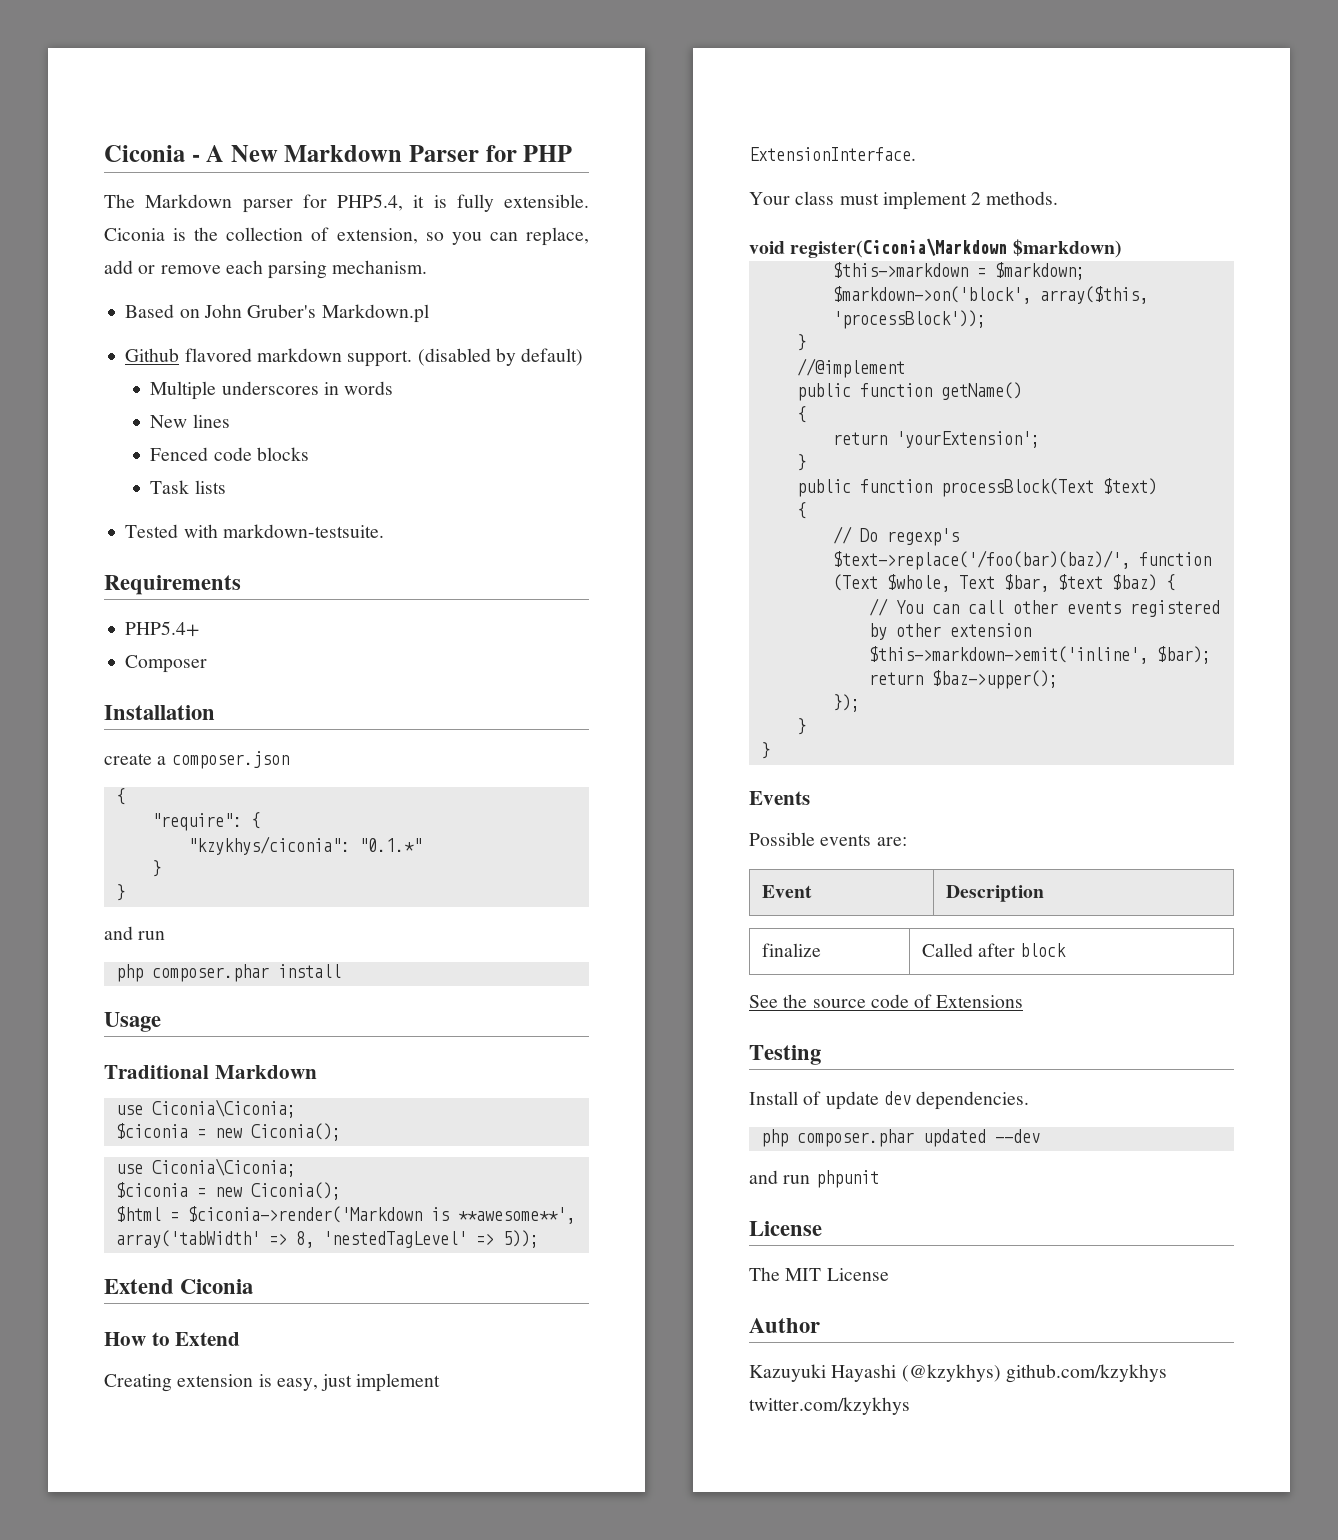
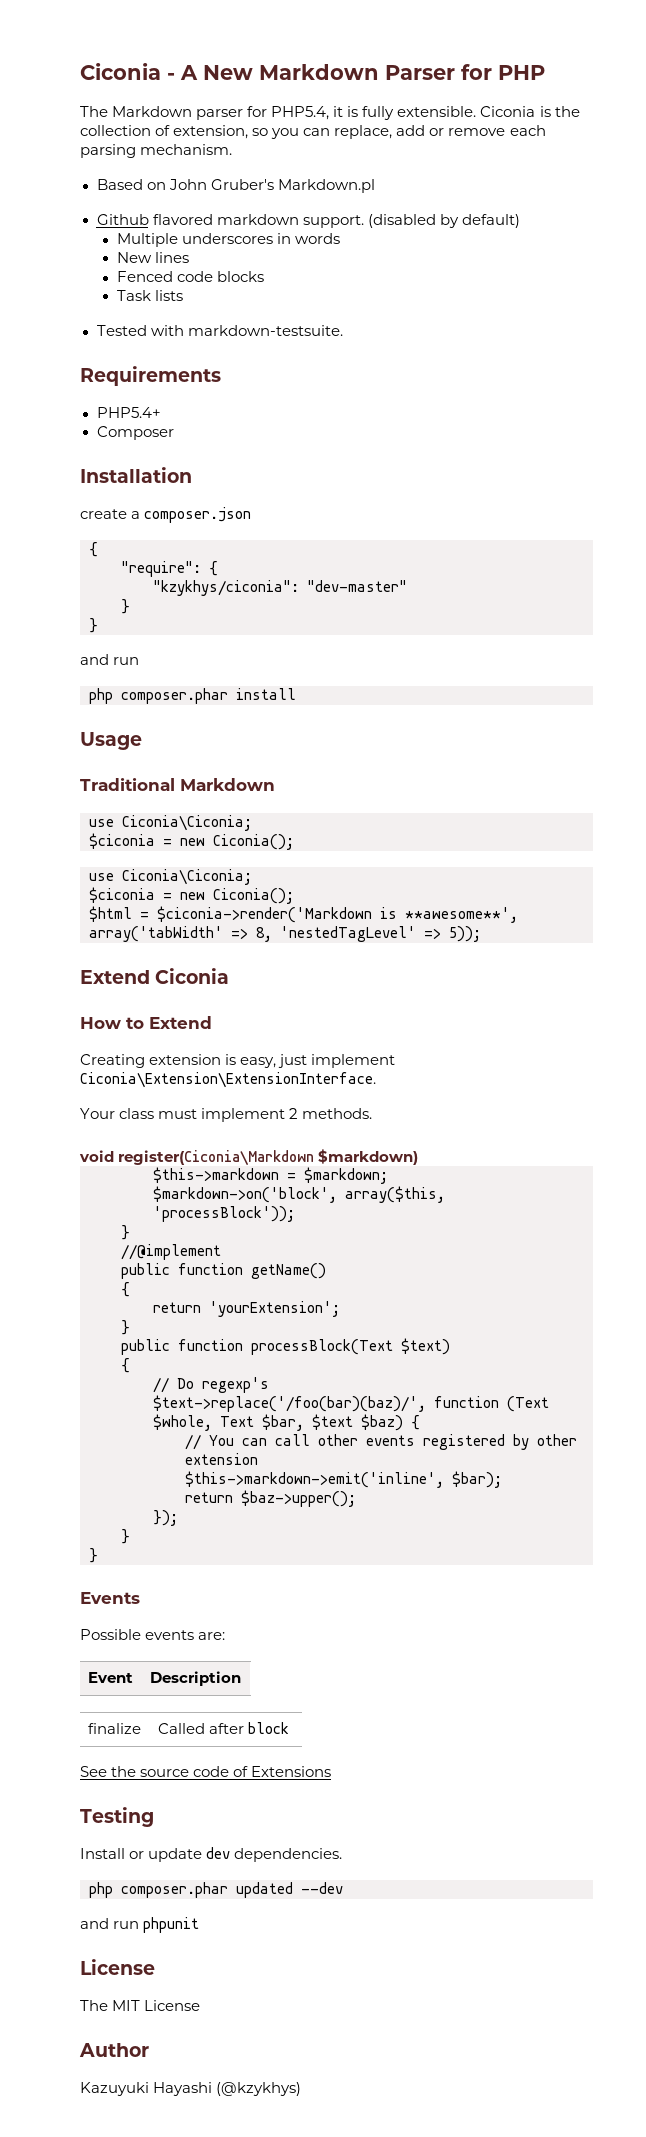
[358,838,422,852] "0.1.*" -> [307,580,407,592] "dev-master"
[749,147,916,161] ExtensionInterface. -> [80,1072,376,1088] Ciconia\Extension\ExtensionInterface.
[803,1091,822,1105] of -> [129,1851,145,1859] or
[1005,1364,1167,1383] [749,1397,910,1415] github.com/kzykhys twitter.com/kzykhys -> (302, 2089) none

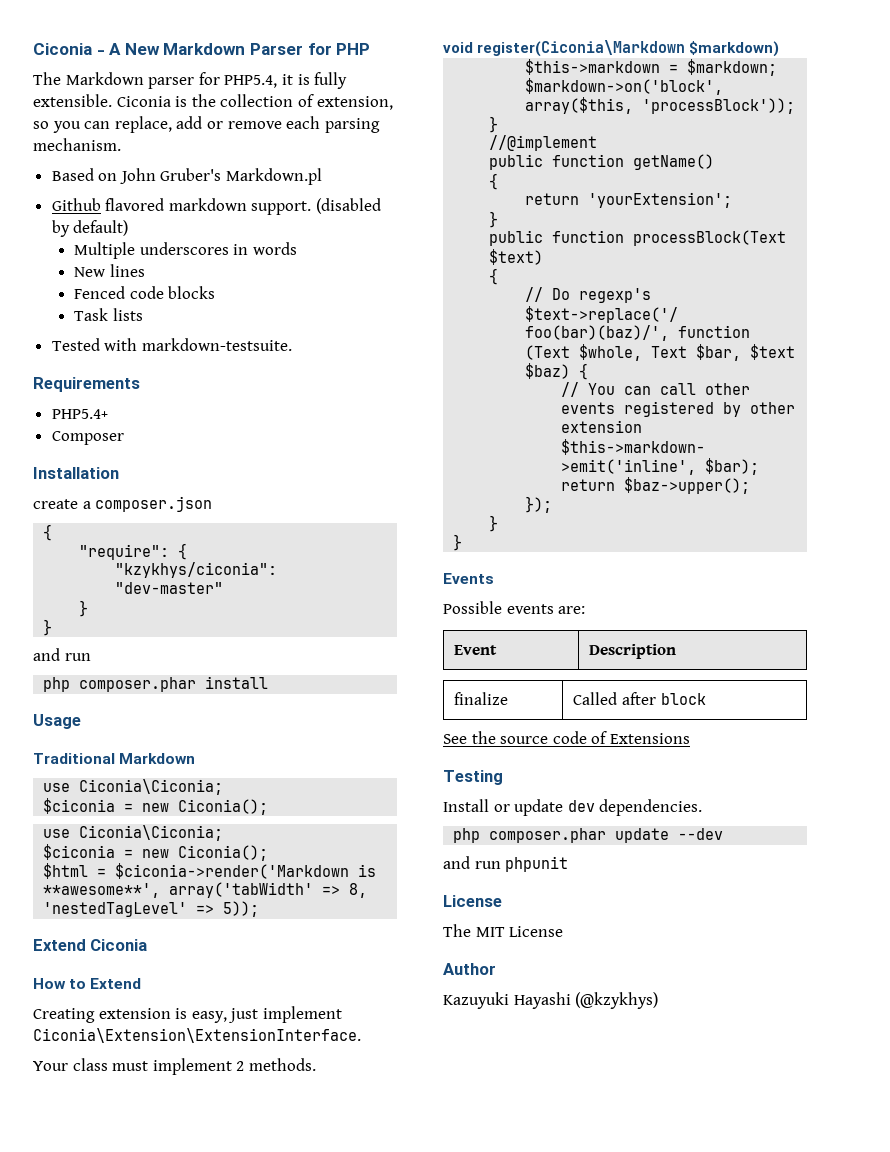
[236,1882,293,1898] updated -> [615,828,670,843] update

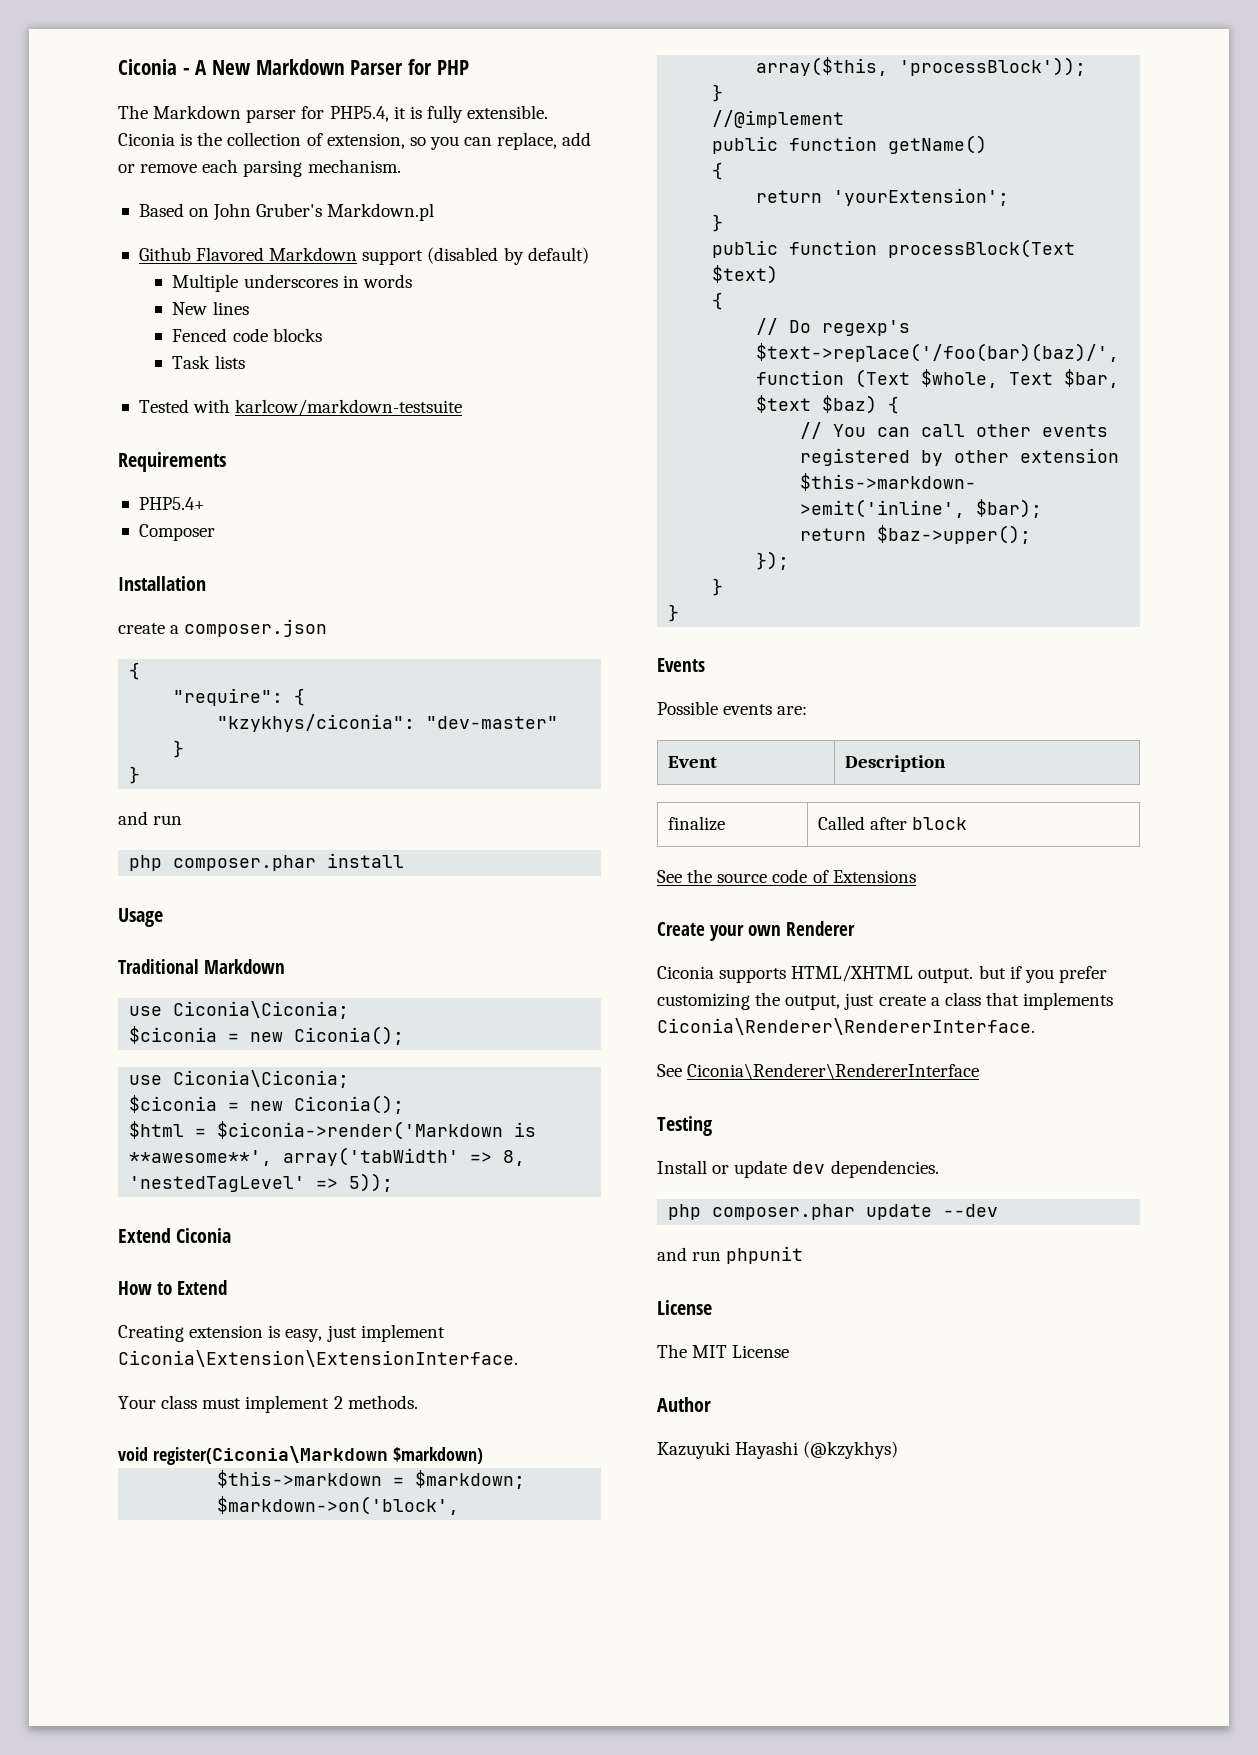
[105,198,312,215] flavored markdown support. -> [196,247,424,265] Flavored Markdown support
[141,338,292,351] markdown-testsuite. -> [235,399,463,416] karlcow/markdown-testsuite
(690, 738) none -> [657,921,856,941] [657,965,1107,983] [657,992,1114,1010] [657,1018,1035,1035] [657,1063,980,1080] // Create your own Renderer // Ciconia supports HTML/XHTML output. but if you prefer customizing the output, just create a class that implements Ciconia\Renderer\RendererInterface. // See Ciconia\Renderer\RendererInterface

